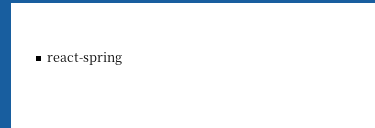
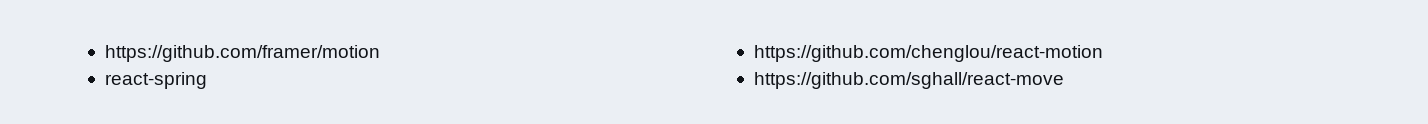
(46, 58) none -> [104,45,380,62] https://github.com/framer/motion //
(122, 58) none -> [753,45,1103,62] [753,72,1064,89] // https://github.com/chenglou/react-motion // https://github.com/sghall/react-move

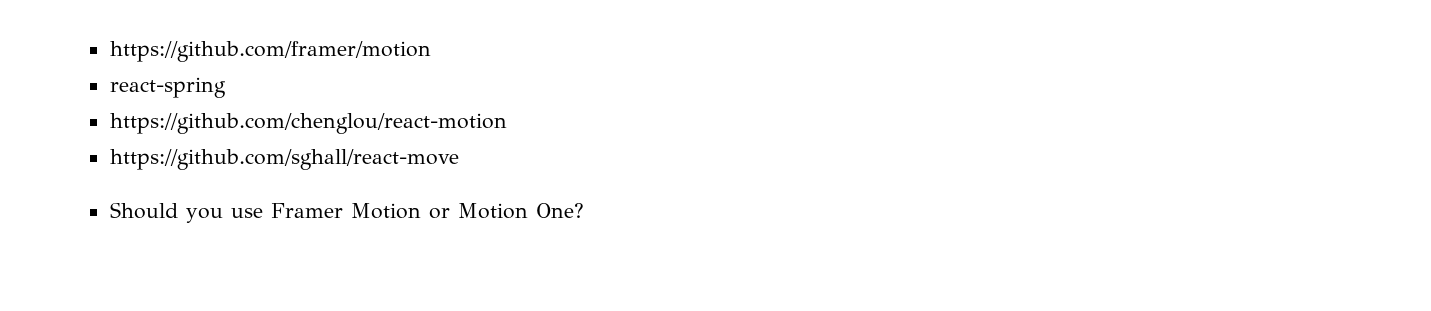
(1064, 80) none -> [109,202,584,223] // Should you use Framer Motion or Motion One?

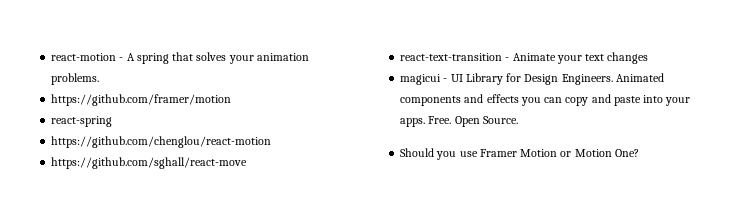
[109,41,431,62] [109,77,226,98] [109,113,507,134] [109,149,459,170] https://github.com/framer/motion // react-spring // https://github.com/chenglou/react-motion // https://github.com/sghall/react-move -> [51,52,309,64] [51,73,100,85] [51,94,232,106] [51,116,113,127] [51,136,272,148] [51,157,248,169] [400,52,649,64] [400,73,664,85] [400,94,691,106] [400,116,518,127] react-motion - A spring that solves your animation problems. // https://github.com/framer/motion // react-spring // https://github.com/chenglou/react-motion // https://github.com/sghall/react-move // react-text-transition - Animate your text changes // magicui - UI Library for Design Engineers. Animated components and effects you can copy and paste into your apps. Free. Open Source.

